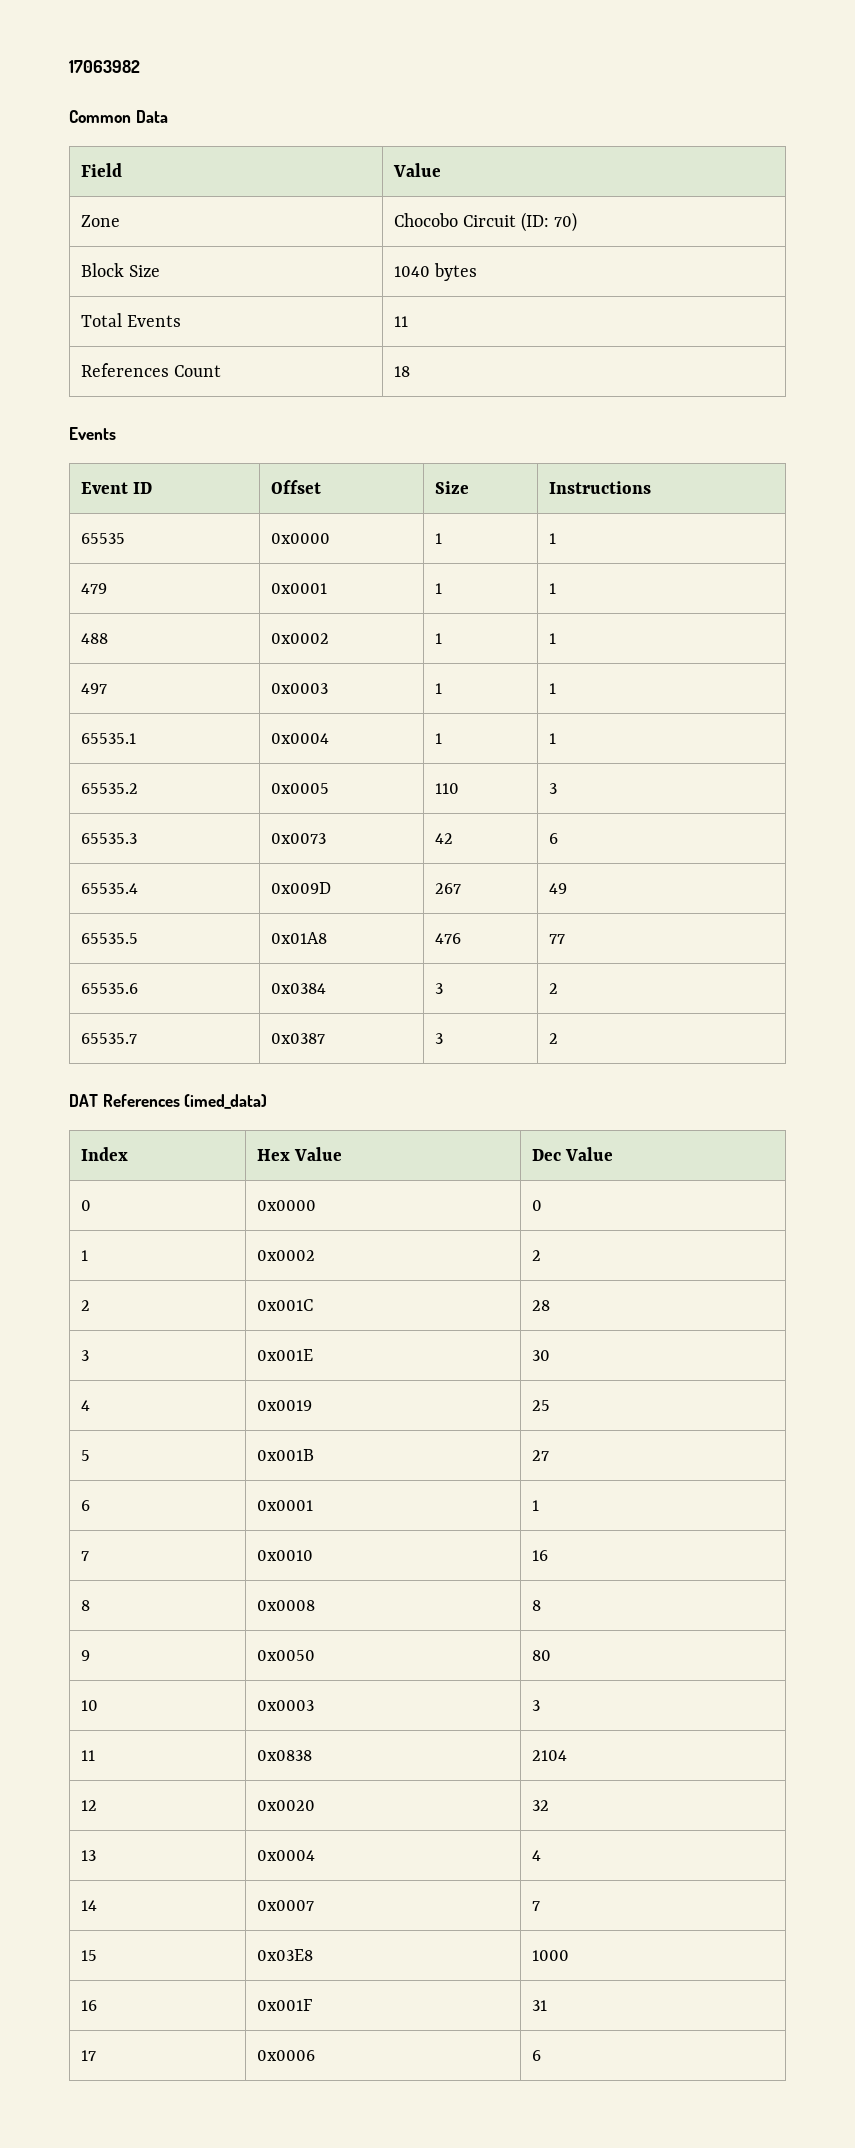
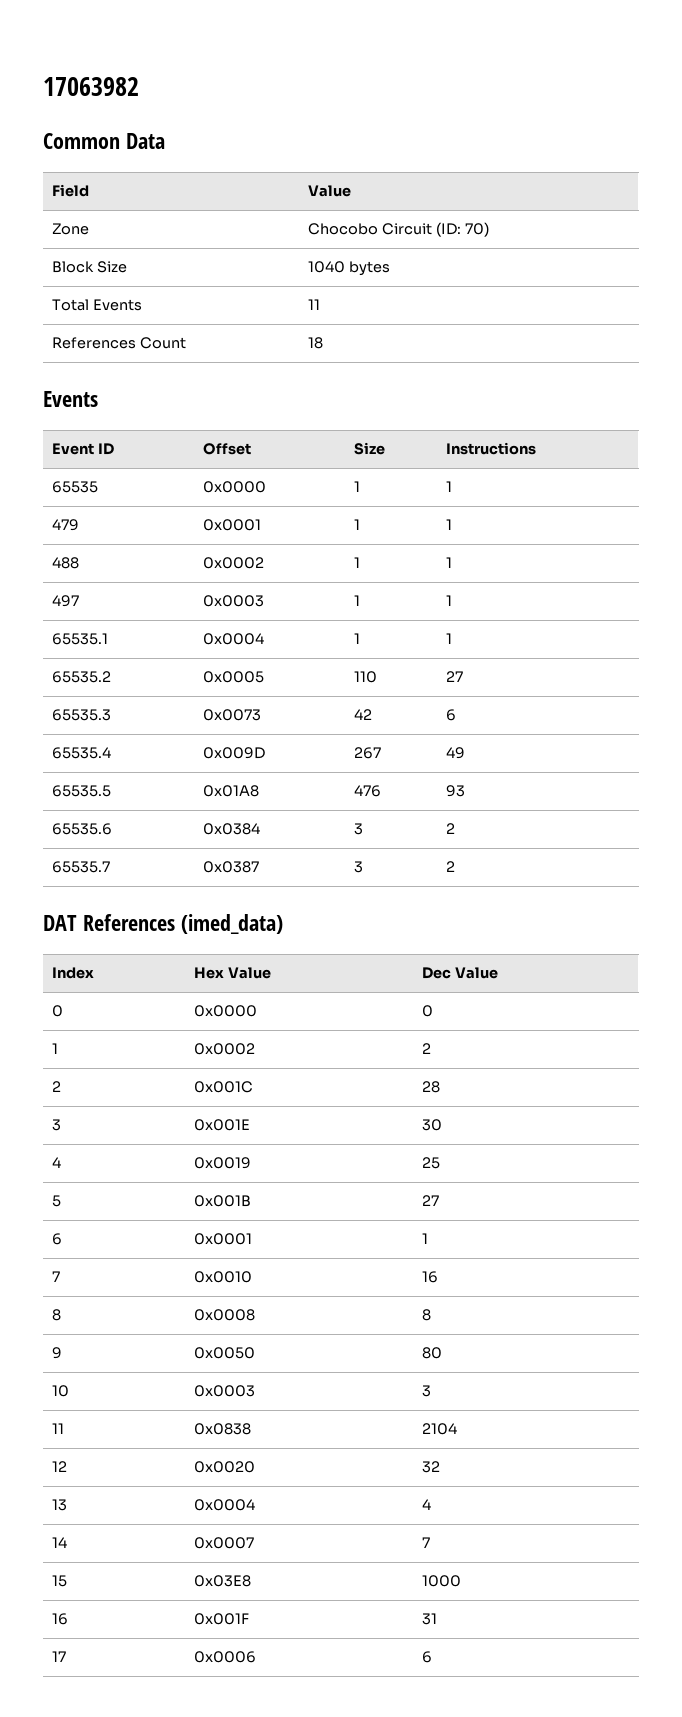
[548,783,557,794] 3 -> [445,671,463,682] 27
[548,934,565,944] 77 -> [445,785,465,797] 93

